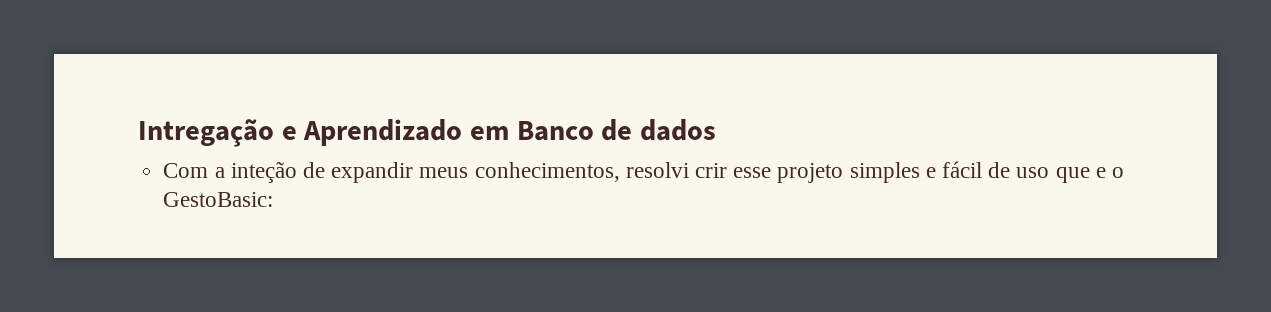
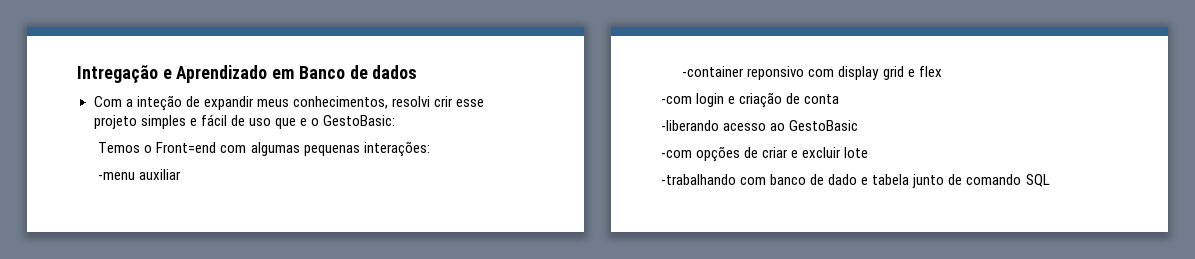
(274, 199) none -> [98,141,430,157] [98,169,182,180] [682,66,942,80] [661,92,840,108] [661,120,859,131] [661,146,869,162] [661,174,1050,188] // Temos o Front=end com algumas pequenas interações: // -menu auxiliar // -container reponsivo com display grid e flex // -com login e criação de conta // -liberando acesso ao GestoBasic // -com opções de criar e excluir lote // -trabalhando com banco de dado e tabela junto de comando SQL

